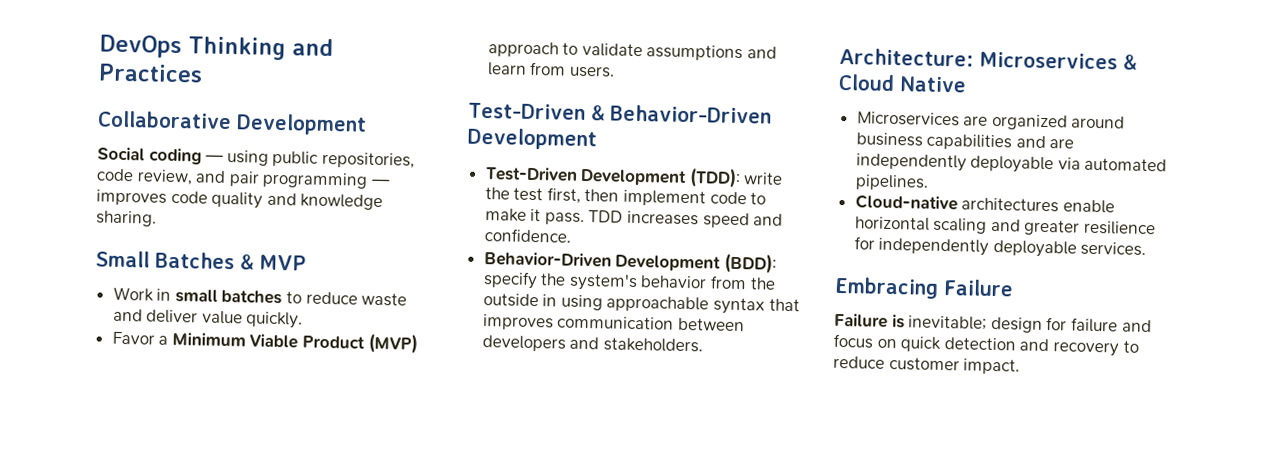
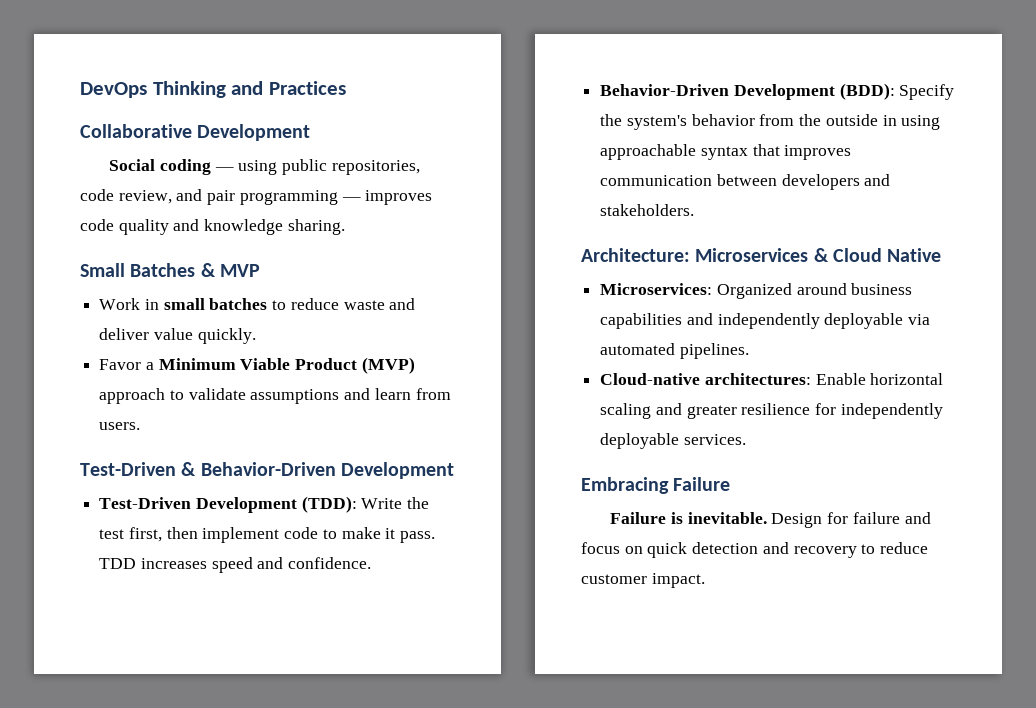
[743,172,784,185] write -> [361,498,403,509] Write
[482,271,538,290] specify -> [899,84,955,100] Specify
[856,111,1068,131] Microservices are organized -> [600,283,792,299] Microservices: Organized
[1049,138,1075,149] are -> (713, 319) none
[961,197,1115,214] architectures enable -> [704,373,866,385] architectures: Enable
[908,315,1043,333] inevitable; design -> [687,512,823,528] inevitable. Design

